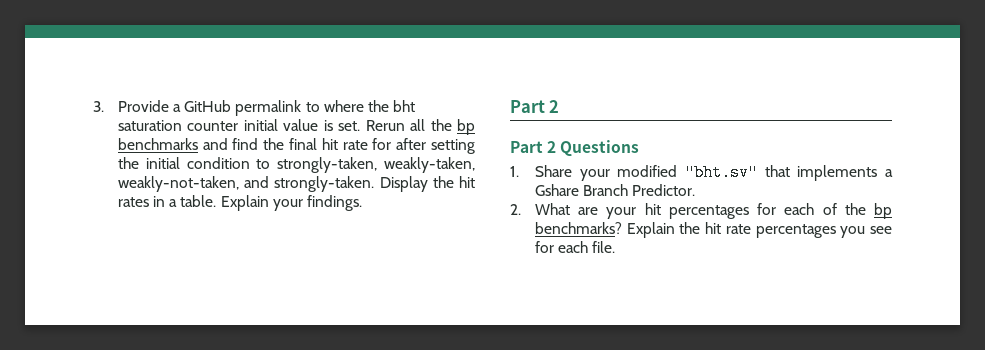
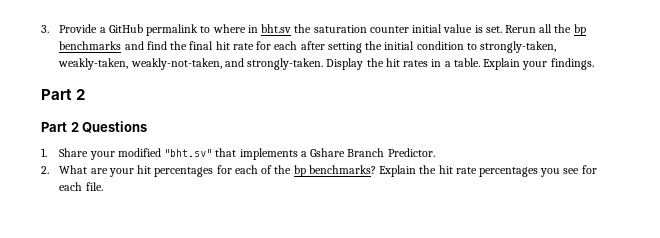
[367,100,416,112] the bht -> [247,24,312,33] in bht.sv the
(392, 144) none -> [274,41,298,50] each

